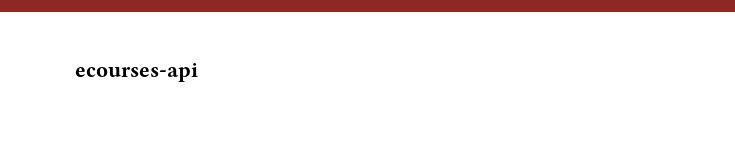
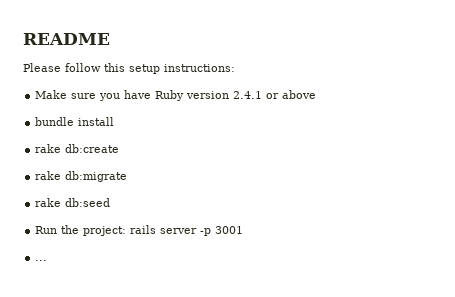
[75,63,198,82] ecourses-api -> [23,33,110,45] [23,63,235,74] [35,90,317,101] [35,117,115,126] [35,144,120,153] [35,171,128,182] [35,198,111,207] [35,225,244,236] [35,260,48,261] README // Please follow this setup instructions: // Make sure you have Ruby version 2.4.1 or above // bundle install // rake db:create // rake db:migrate // rake db:seed // Run the project: rails server -p 3001 // ...

